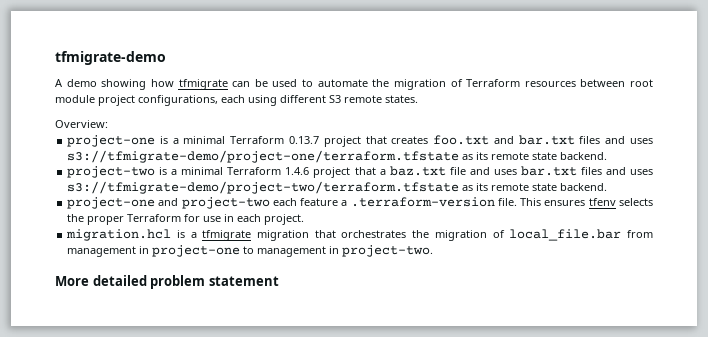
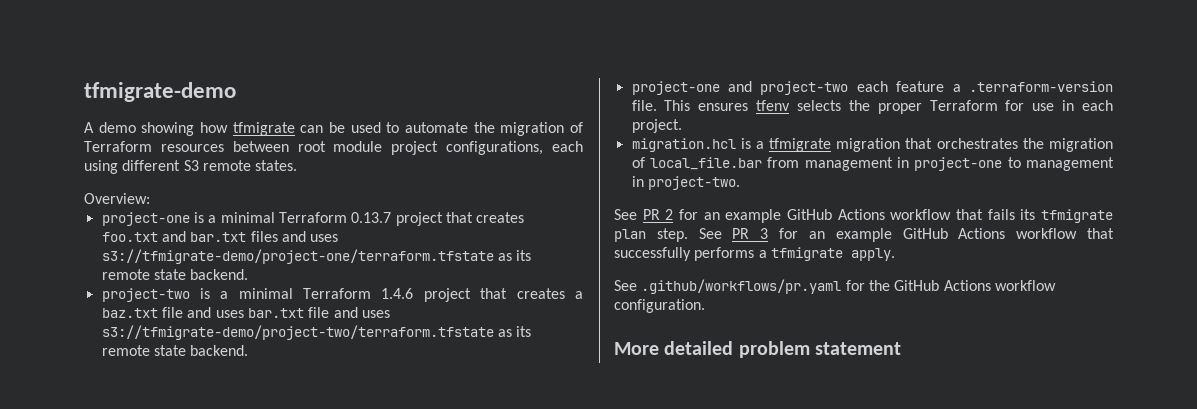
(376, 171) none -> [516,288,565,299] creates
[580,167,602,175] files -> [308,307,330,318] file
(434, 251) none -> [614,209,1113,223] [614,228,1114,242] [614,247,895,261] [614,279,1056,294] [614,299,705,313] // See PR 2 for an example GitHub Actions workflow that fails its tfmigrate plan step. See PR 3 for an example GitHub Actions workflow that successfully performs a tfmigrate apply. // See .github/workflows/pr.yaml for the GitHub Actions workflow configuration.

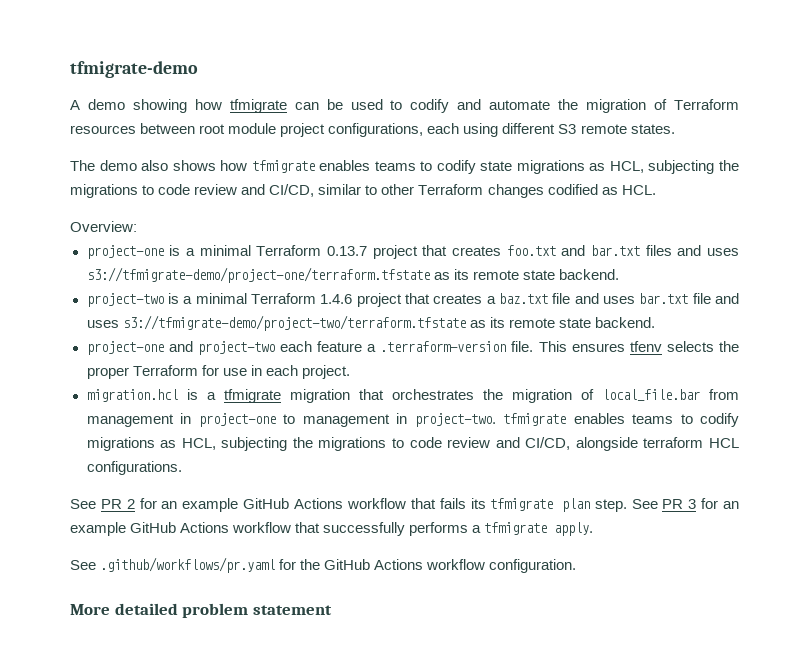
(400, 127) none -> [410,99,482,113] codify and
(298, 165) none -> [70,160,739,174] [70,184,656,198] // The demo also shows how tfmigrate enables teams to codify state migrations as HCL, subjecting the migrations to code review and CI/CD, similar to other Terraform changes codified as HCL.
(740, 183) none -> [503,413,739,427] [86,437,740,451] [86,461,182,475] tfmigrate enables teams to codify migrations as HCL, subjecting the migrations to code review and CI/CD, alongside terraform HCL configurations.

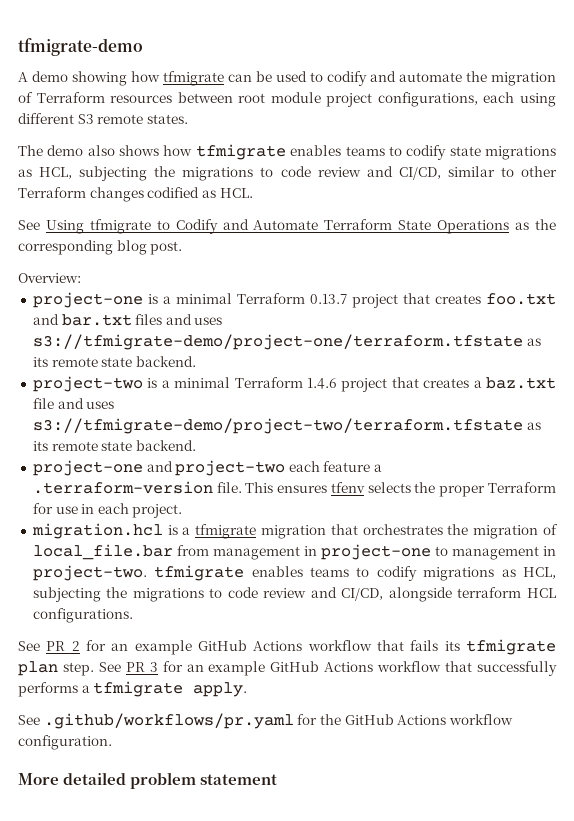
(656, 190) none -> [18,219,556,234] [18,240,183,255] // See Using tfmigrate to Codify and Automate Terraform State Operations as the corresponding blog post.
[639,293,739,304] [86,320,119,328] bar.txt file and uses -> (115, 405) none

